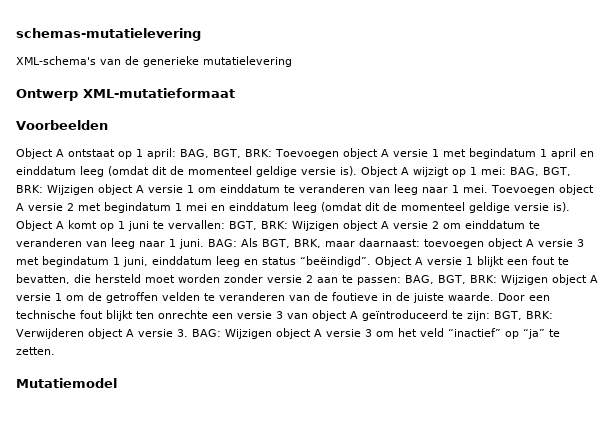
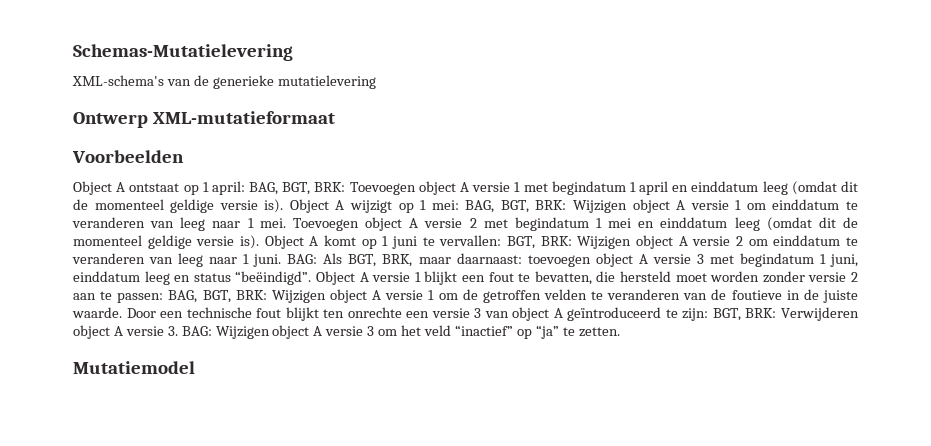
[16,28,201,41] schemas-mutatielevering -> [73,44,293,61] Schemas-Mutatielevering

